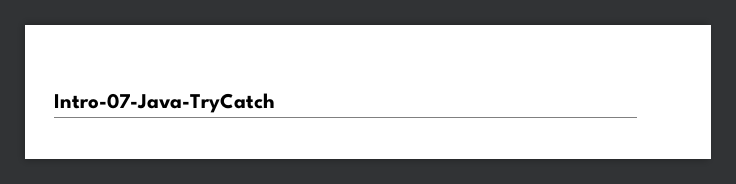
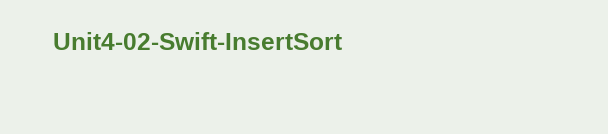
[54,93,275,113] Intro-07-Java-TryCatch -> [53,32,342,50] Unit4-02-Swift-InsertSort

